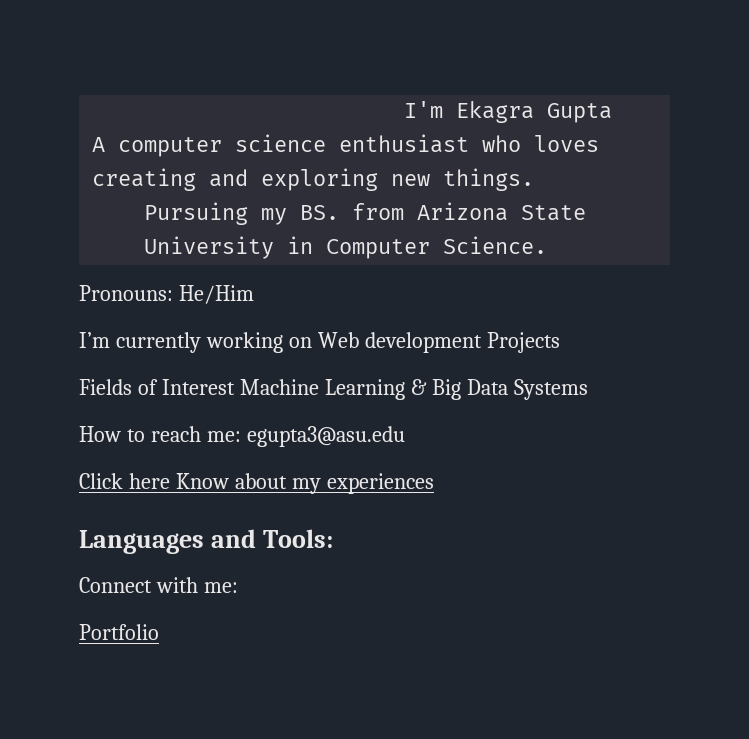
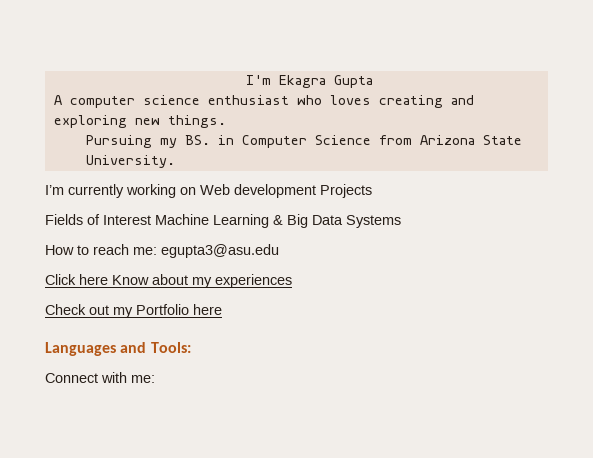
[352,202,587,221] [144,236,548,259] [79,285,254,304] from Arizona State University in Computer Science. // Pronouns: He/Him -> [217,135,522,148] [85,155,175,168] in Computer Science from Arizona State University.
(434, 483) none -> [45,304,222,318] // Check out my Portfolio here
[79,624,159,640] // Portfolio -> (155, 379) none

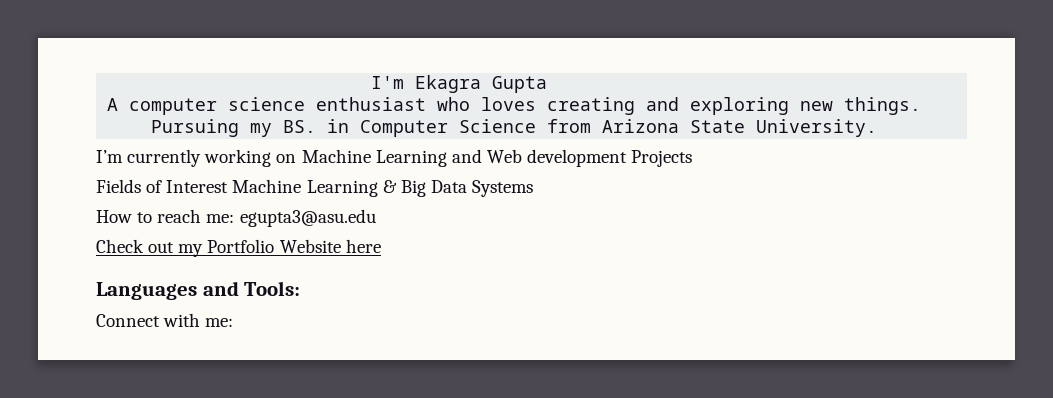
(196, 191) none -> [301,149,482,167] Machine Learning and
[45,274,292,288] // Click here Know about my experiences -> (376, 218) none
(189, 309) none -> [279,239,341,253] Website

